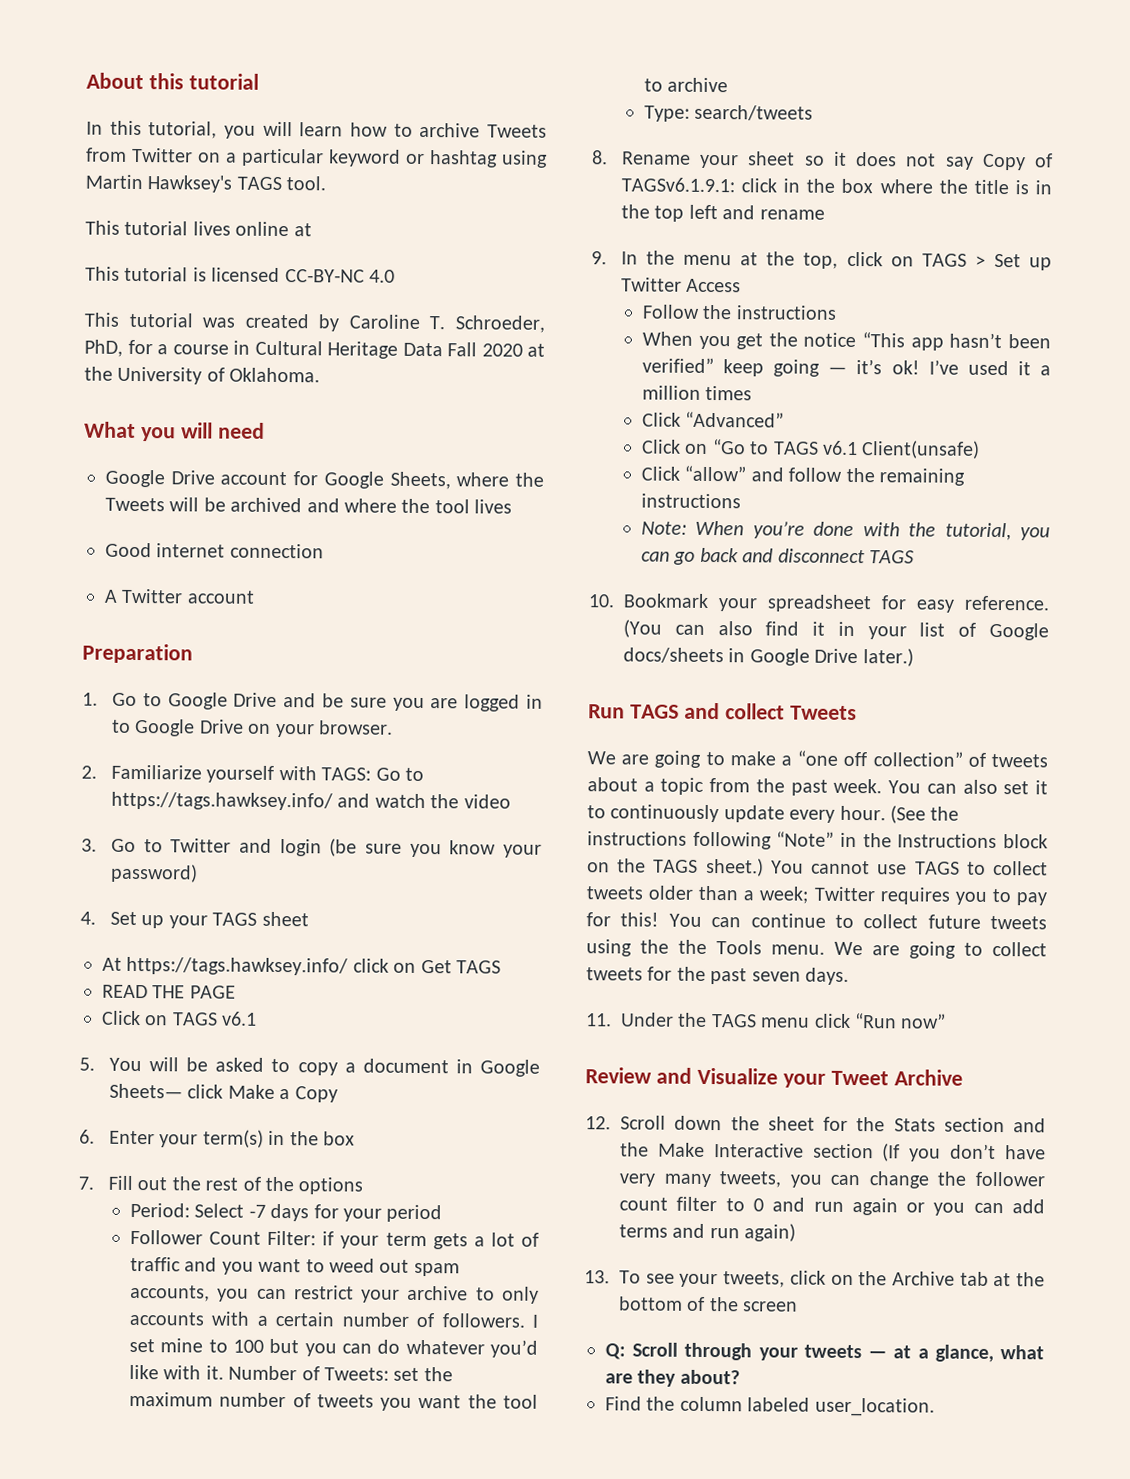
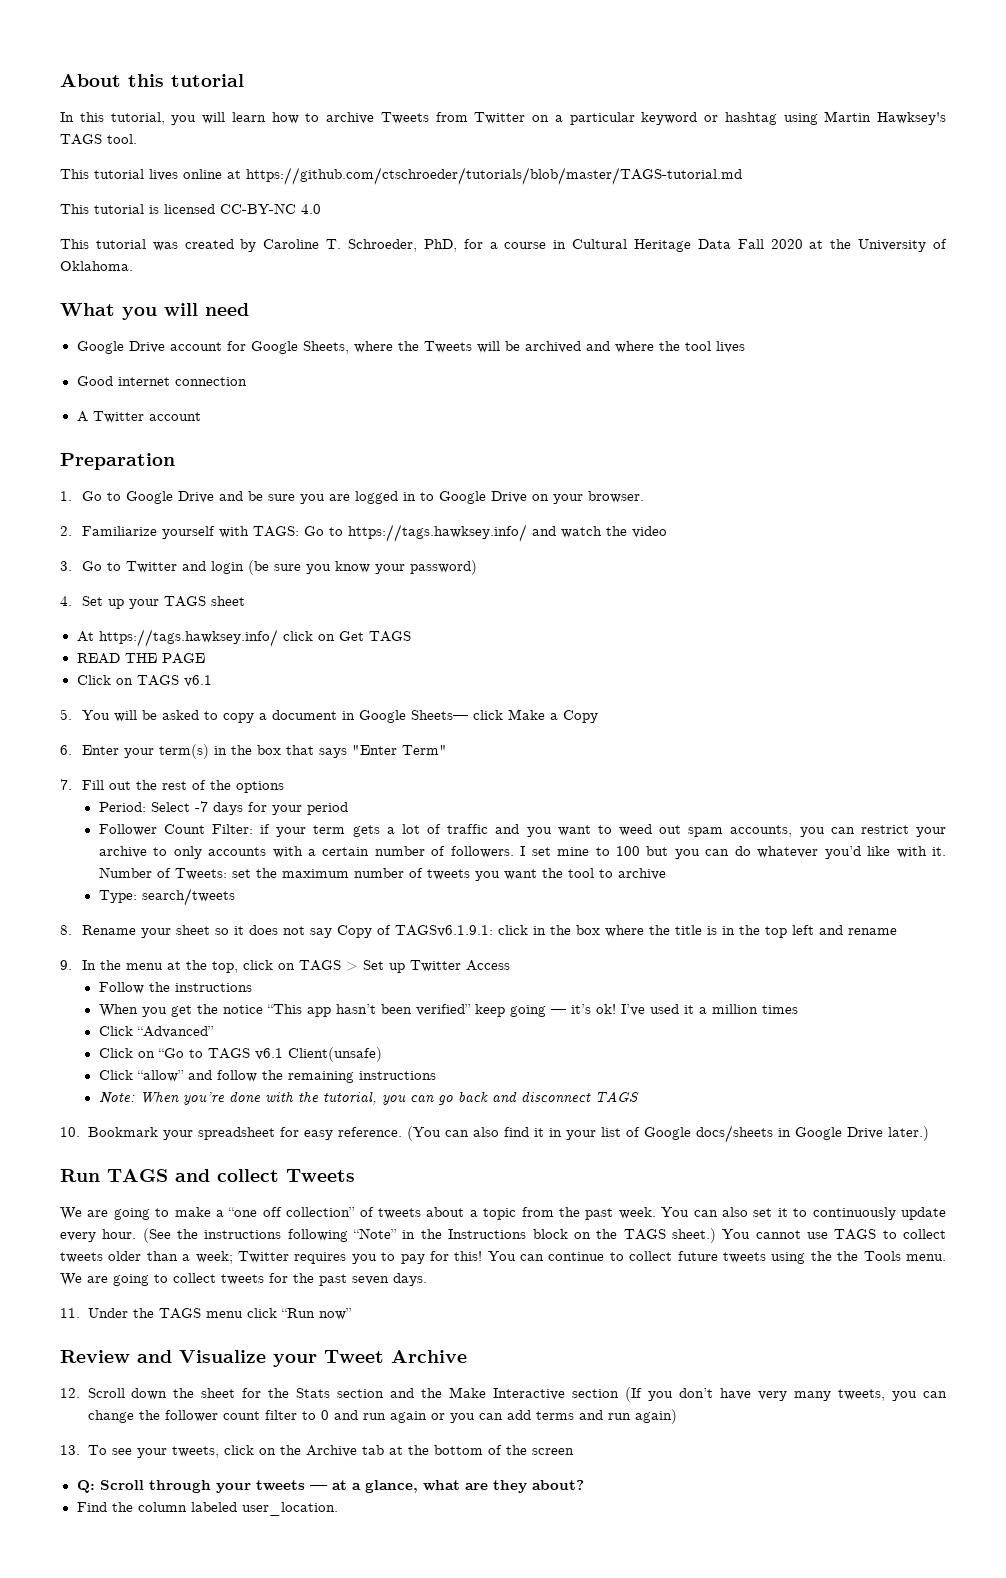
(312, 230) none -> [246,167,742,185] https://github.com/ctschroeder/tutorials/blob/master/TAGS-tutorial.md
(355, 1138) none -> [286,745,448,758] that says "Enter Term"

